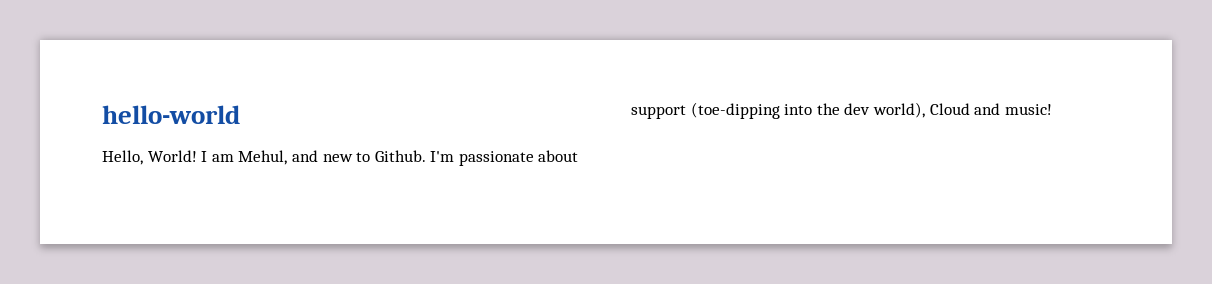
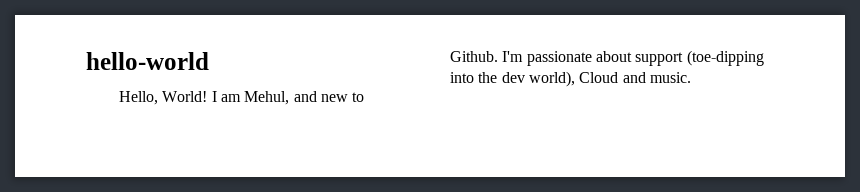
[1004,104,1052,115] music! -> [649,72,691,83] music.

